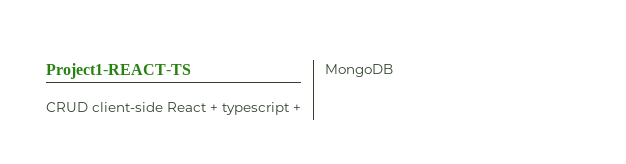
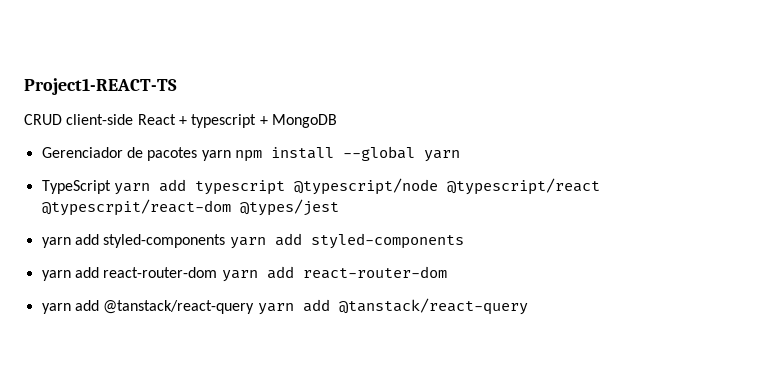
(393, 70) none -> [41,146,460,162] [41,178,600,195] [41,199,339,216] [41,233,464,249] [41,266,447,282] [41,298,528,315] // Gerenciador de pacotes yarn npm install --global yarn // TypeScript yarn add typescript @typescript/node @typescript/react @typescrpit/react-dom @types/jest // yarn add styled-components yarn add styled-components // yarn add react-router-dom yarn add react-router-dom // yarn add @tanstack/react-query yarn add @tanstack/react-query

